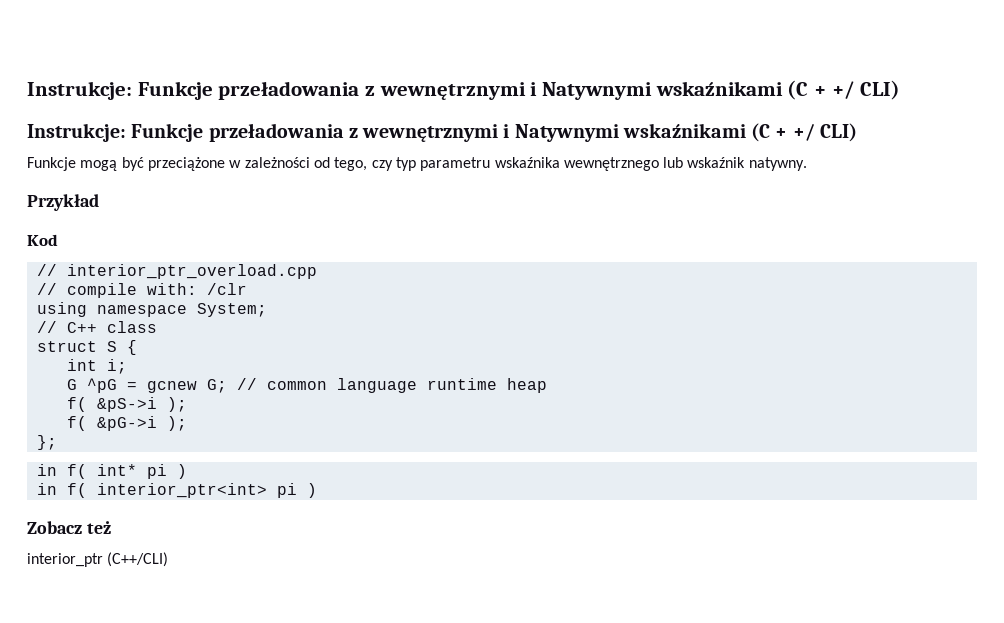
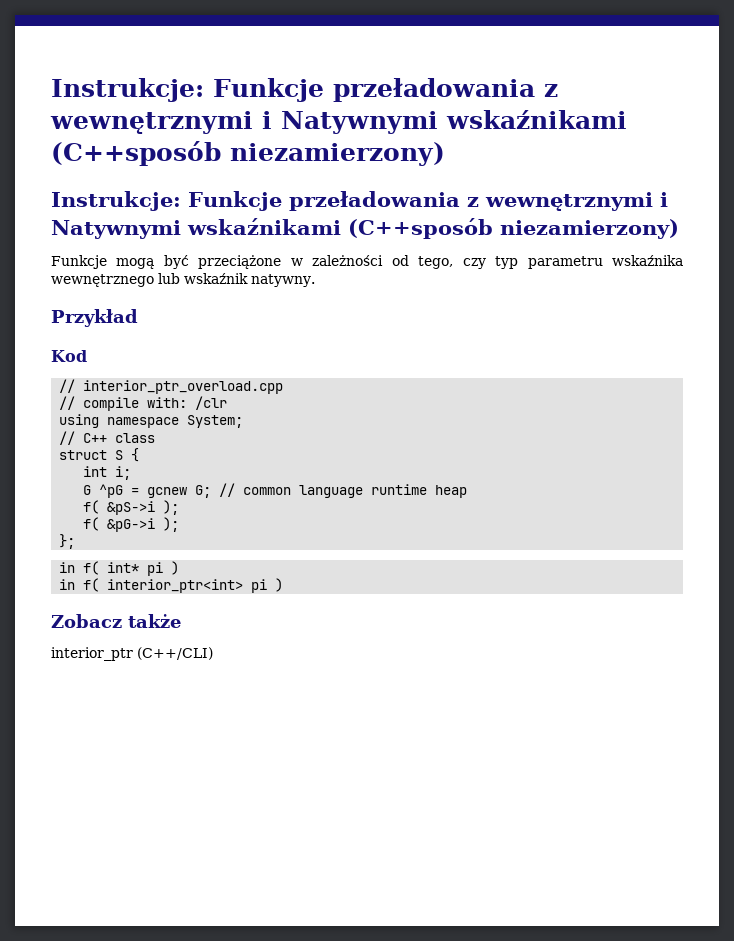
[27,80,901,100] [27,123,857,142] Instrukcje: Funkcje przeładowania z wewnętrznymi i Natywnymi wskaźnikami (C + +/ CLI) // Instrukcje: Funkcje przeładowania z wewnętrznymi i Natywnymi wskaźnikami (C + +/ CLI) -> [51,78,558,102] [50,110,627,134] [51,141,445,166] [51,191,668,211] [51,218,679,239] Instrukcje: Funkcje przeładowania z wewnętrznymi i Natywnymi wskaźnikami (C++sposób niezamierzony) // Instrukcje: Funkcje przeładowania z wewnętrznymi i Natywnymi wskaźnikami (C++sposób niezamierzony)
[86,521,111,534] też -> [128,614,181,628] także

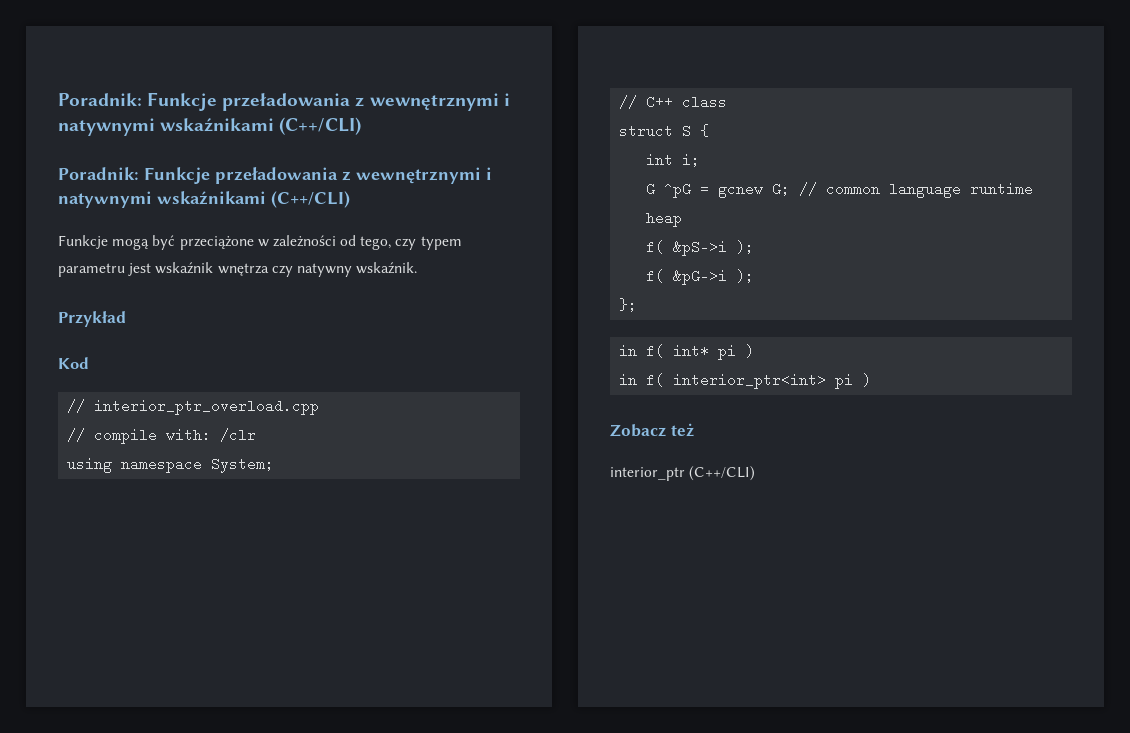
[51,78,558,102] [50,110,627,134] [51,141,445,166] [51,191,668,211] [51,218,679,239] Instrukcje: Funkcje przeładowania z wewnętrznymi i Natywnymi wskaźnikami (C++sposób niezamierzony) // Instrukcje: Funkcje przeładowania z wewnętrznymi i Natywnymi wskaźnikami (C++sposób niezamierzony) -> [58,92,510,111] [58,117,362,136] [58,167,492,184] [58,191,350,208] Poradnik: Funkcje przeładowania z wewnętrznymi i natywnymi wskaźnikami (C++/CLI) // Poradnik: Funkcje przeładowania z wewnętrznymi i natywnymi wskaźnikami (C++/CLI)
[495,255,683,269] [51,273,315,287] typ parametru wskaźnika wewnętrznego lub wskaźnik natywny. -> [420,236,462,250] [58,262,418,277] typem parametru jest wskaźnik wnętrza czy natywny wskaźnik.
[128,614,181,628] także -> [670,423,694,437] też

